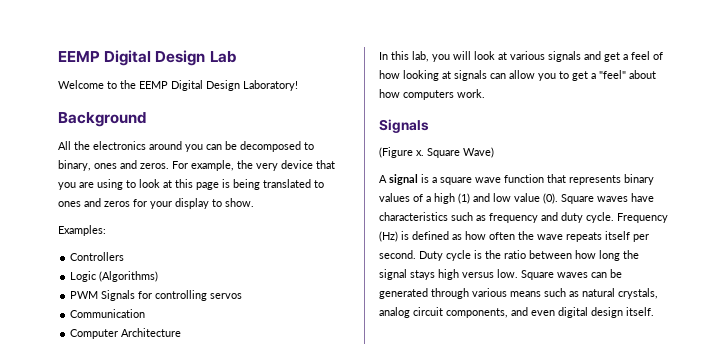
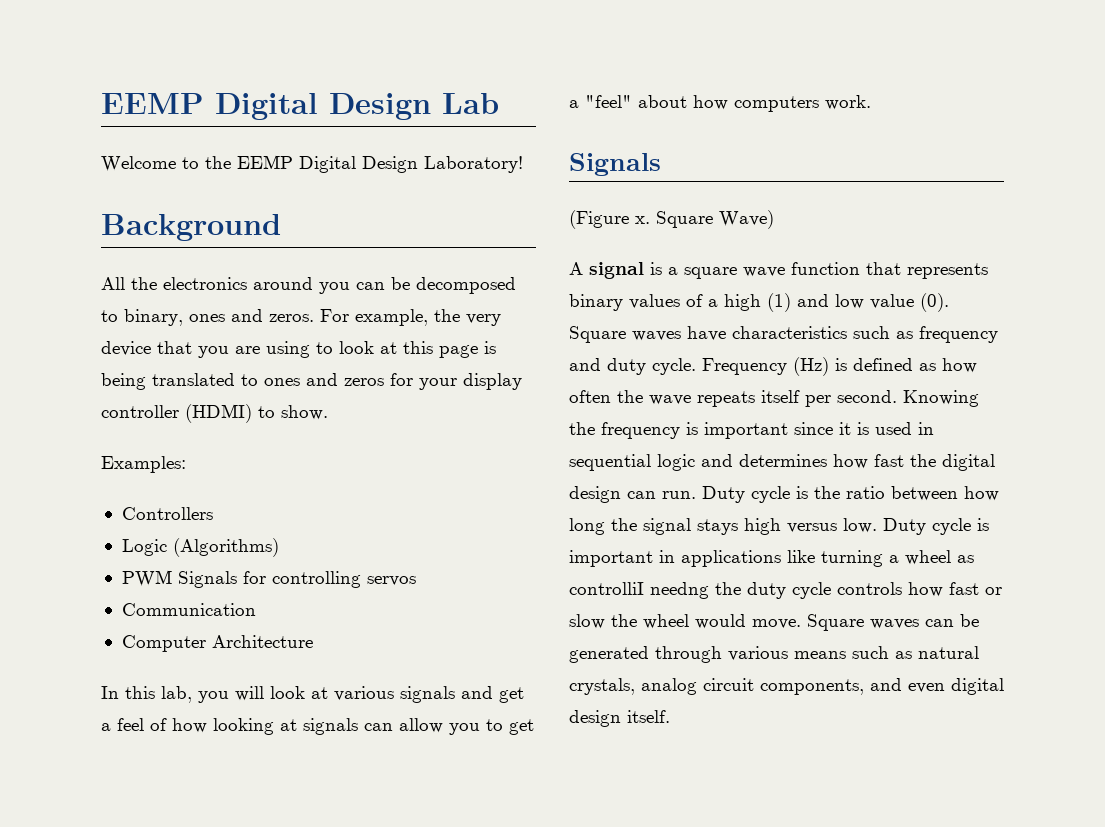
(209, 203) none -> [101,404,252,423] controller (HDMI)
(416, 254) none -> [903,390,979,407] [569,422,934,439] [569,454,995,471] [569,486,696,503] Knowing the frequency is important since it is used in sequential logic and determines how fast the digital design can run.
(518, 273) none -> [883,518,989,535] [569,550,974,567] [569,582,1002,599] [569,614,801,629] Duty cycle is important in applications like turning a wheel as controlliI needng the duty cycle controls how fast or slow the wheel would move.

